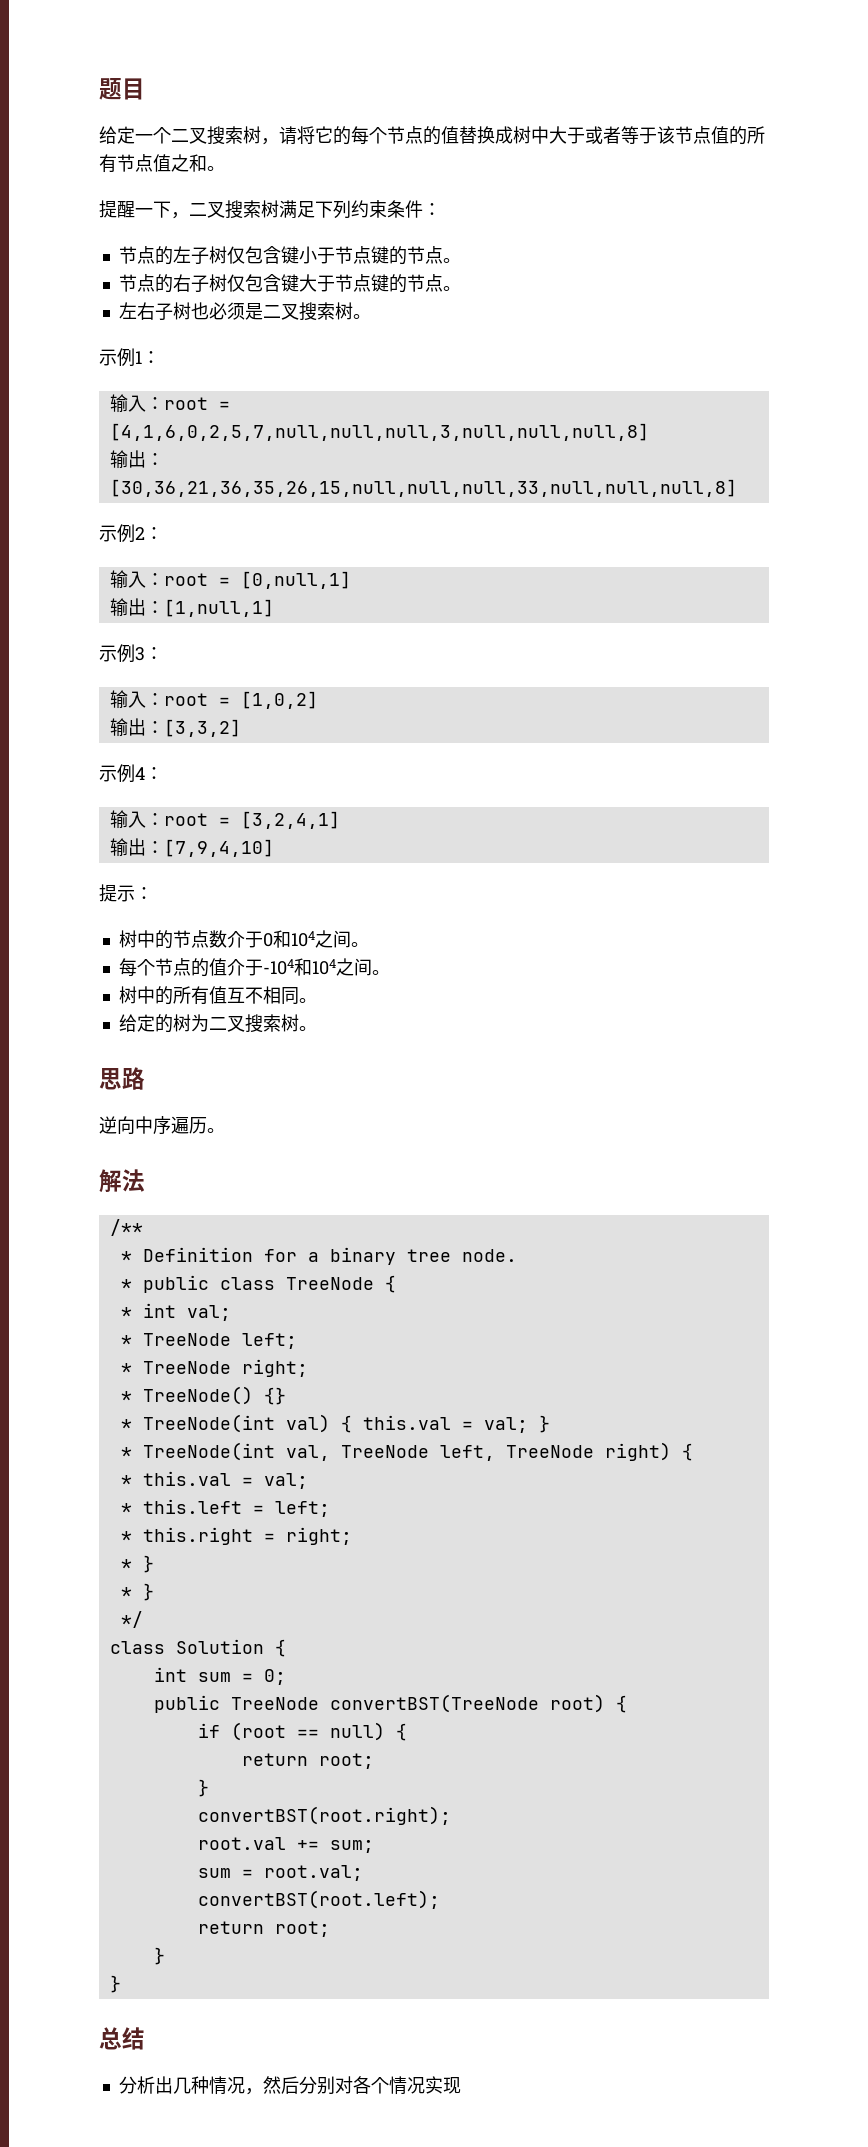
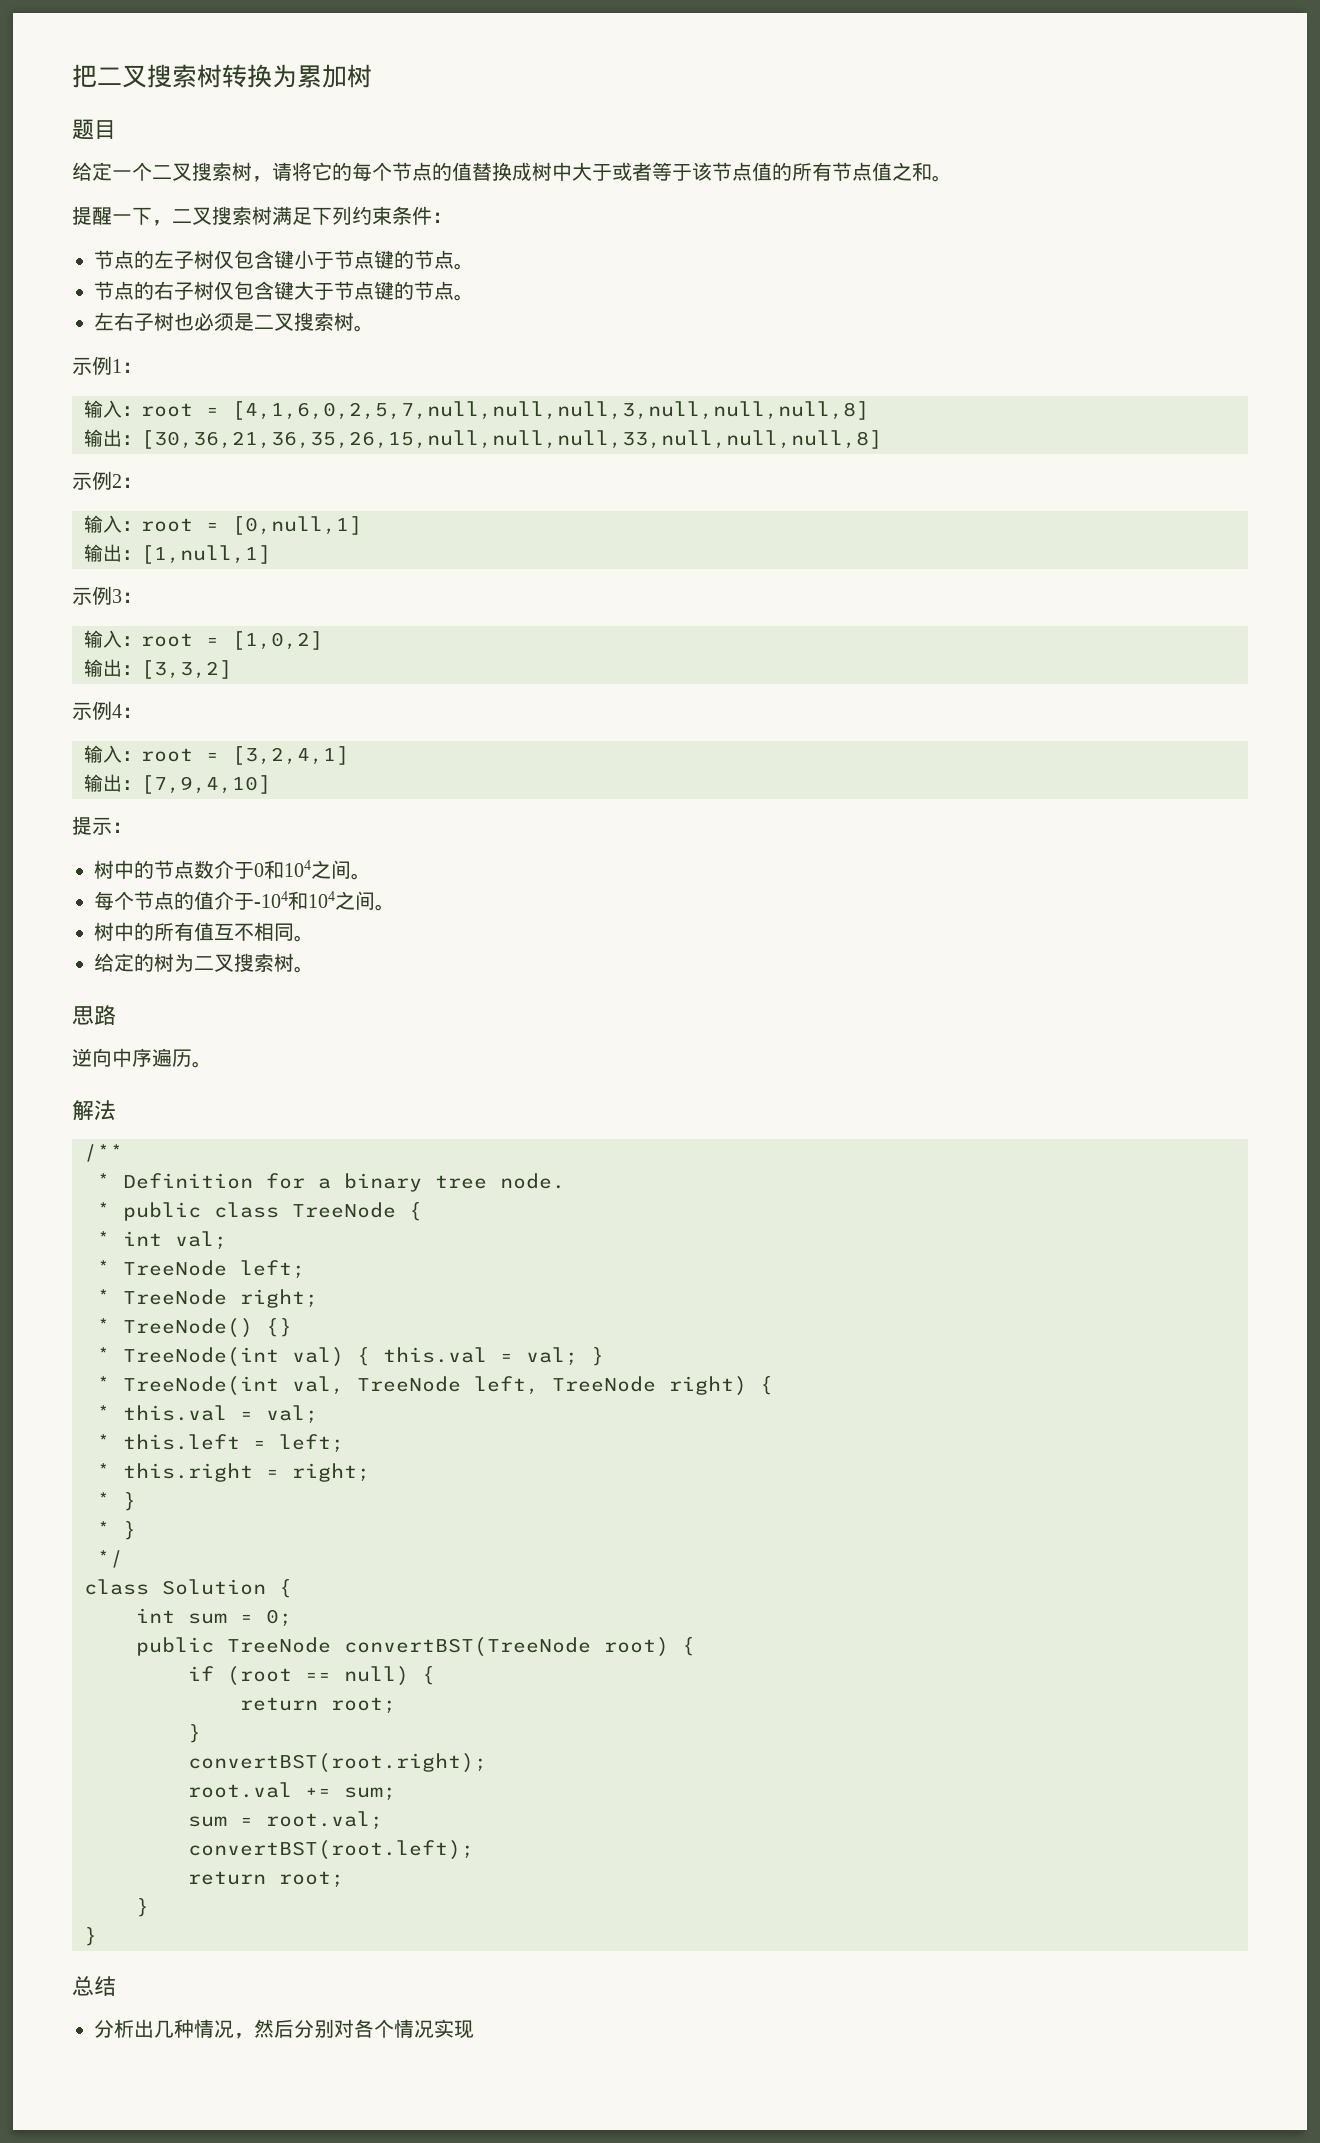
(99, 89) none -> [72,64,372,88] 把二叉搜索树转换为累加树 //

